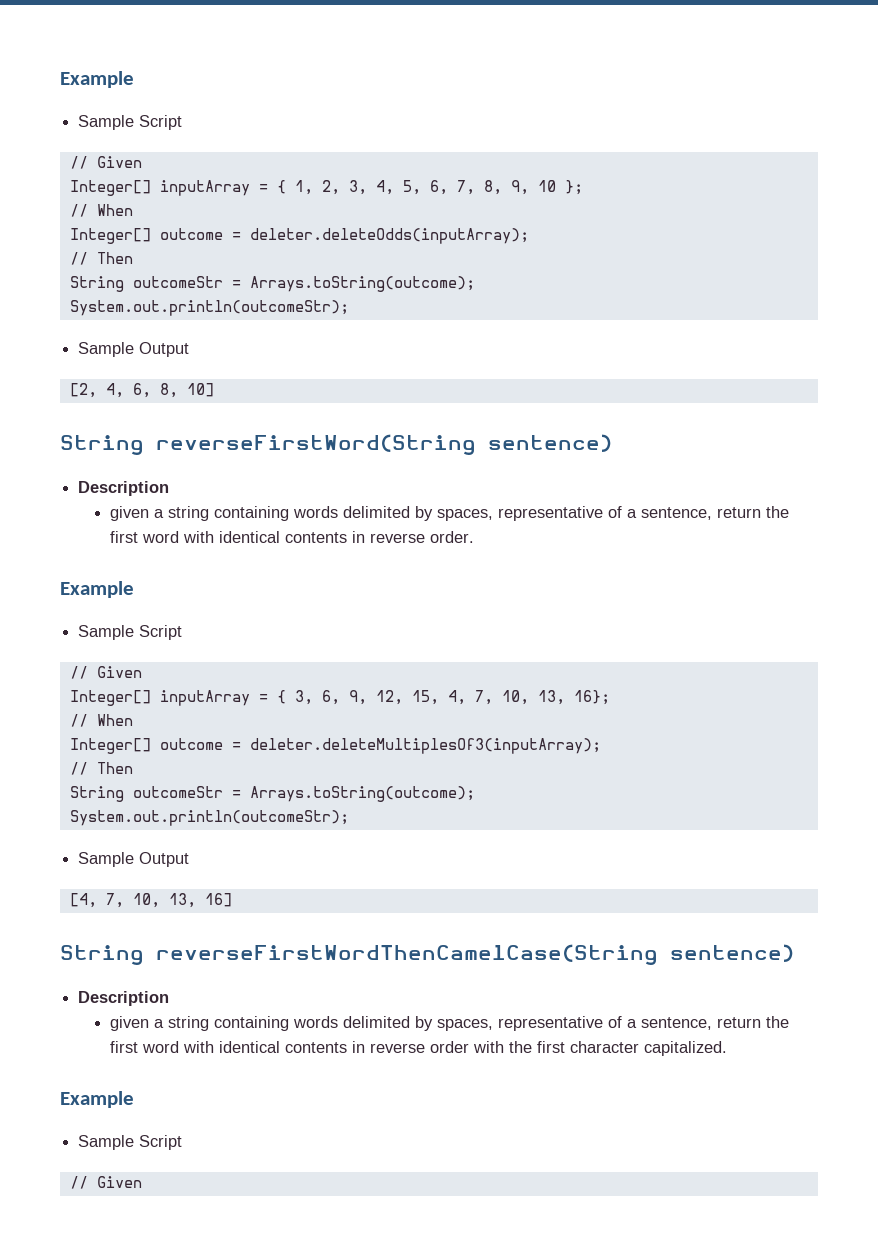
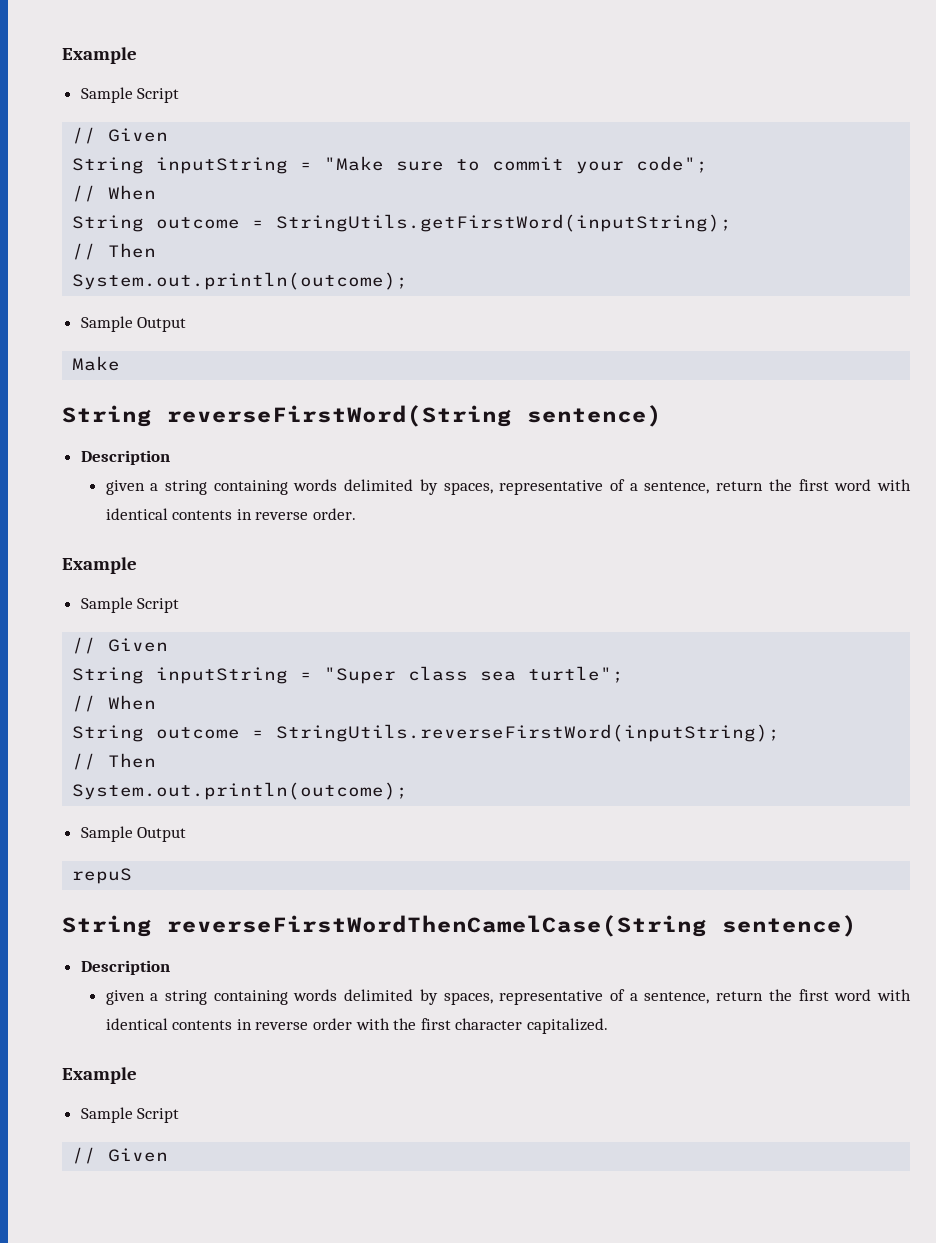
[60,71,134,88] [78,115,183,130] [69,156,142,169] [69,180,583,196] [69,204,133,217] [69,228,529,244] [69,252,133,265] [69,276,475,292] [69,300,349,316] [78,342,190,357] [69,383,214,398] Example // Sample Script // // Given // Integer[] inputArray = { 1, 2, 3, 4, 5, 6, 7, 8, 9, 10 }; // // When // Integer[] outcome = deleter.deleteOdds(inputArray); // // Then // String outcomeStr = Arrays.toString(outcome); // System.out.println(outcomeStr); // Sample Output // [2, 4, 6, 8, 10] -> [62,47,137,64] [80,87,180,103] [72,127,169,144] [72,156,709,174] [72,185,157,202] [72,214,733,232] [72,243,157,260] [72,272,409,290] [80,316,187,332] [72,356,121,371] Example // Sample Script // // Given // String inputString = "Make sure to commit your code"; // // When // String outcome = StringUtils.getFirstWord(inputString); // // Then // System.out.println(outcome); // Sample Output // Make
[69,690,610,706] [69,714,133,727] [69,738,601,754] [69,762,133,775] [69,786,475,802] [69,810,349,826] [78,852,190,867] [69,893,232,908] Integer[] inputArray = { 3, 6, 9, 12, 15, 4, 7, 10, 13, 16}; // // When // Integer[] outcome = deleter.deleteMultiplesOf3(inputArray); // // Then // String outcomeStr = Arrays.toString(outcome); // System.out.println(outcomeStr); // Sample Output // [4, 7, 10, 13, 16] -> [72,666,625,684] [72,695,157,712] [72,724,781,742] [72,753,157,770] [72,782,409,800] [80,826,187,842] [72,868,133,884] String inputString = "Super class sea turtle"; // // When // String outcome = StringUtils.reverseFirstWord(inputString); // // Then // System.out.println(outcome); // Sample Output // repuS

